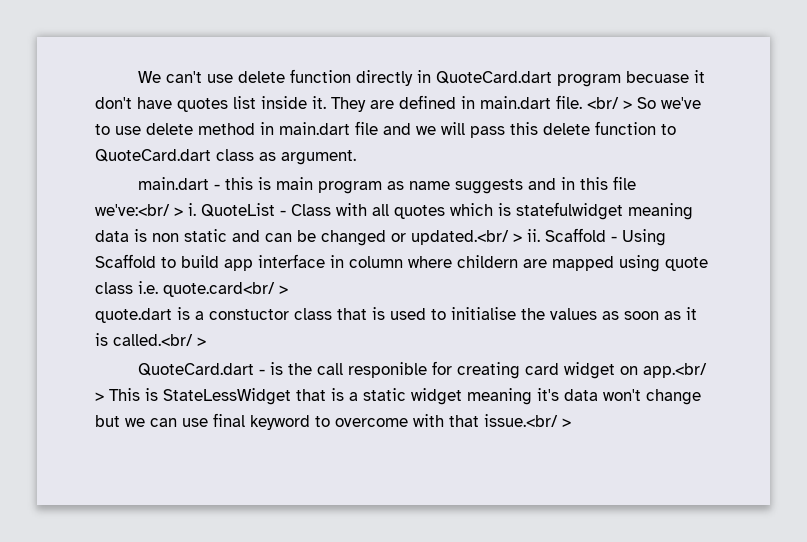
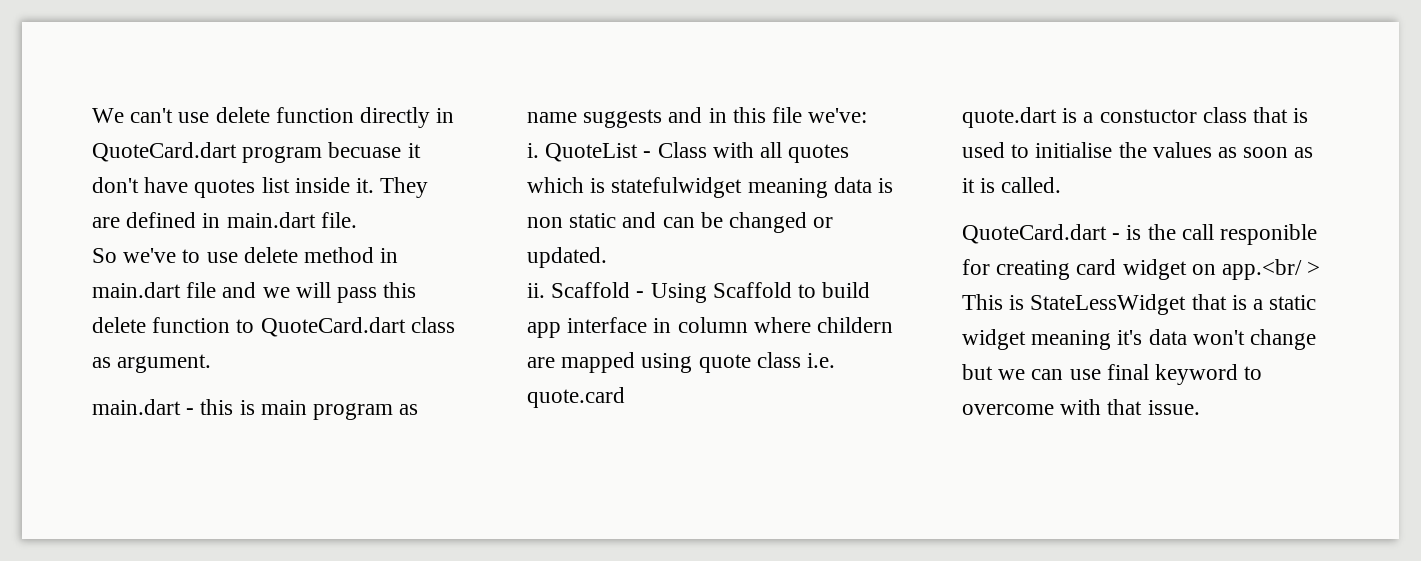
[587,97,632,109] <br/ > -> (357, 220) //
[95,204,183,216] we've:<br/ > -> [808,108,868,123] we've: //
[411,230,522,245] updated.<br/ > -> [527,247,607,268] updated. //
[163,282,288,297] quote.card<br/ > -> [527,387,625,408] quote.card
[113,334,206,346] called.<br/ > -> [1001,177,1062,193] called.
[484,414,571,427] issue.<br/ > -> [1147,400,1200,415] issue.

